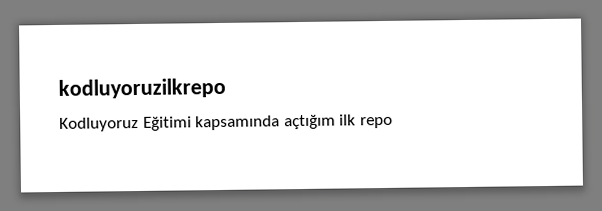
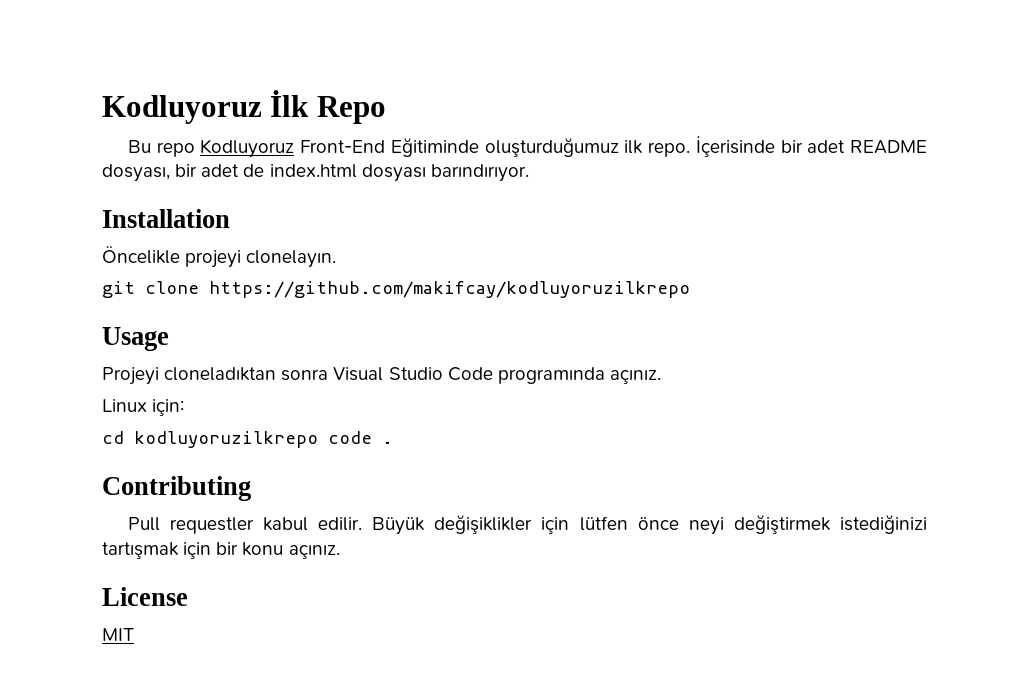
[58,77,226,99] [59,114,393,132] kodluyoruzilkrepo // Kodluyoruz Eğitimi kapsamında açtığım ilk repo -> [102,90,386,124] [127,136,928,158] [102,164,529,182] [102,209,230,228] [102,246,337,268] [102,281,690,298] [102,327,169,351] [102,367,661,385] [102,399,185,416] [102,431,393,448] [102,476,251,501] [127,515,928,535] [102,542,340,559] [102,587,188,606] [102,628,134,641] Kodluyoruz İlk Repo // Bu repo Kodluyoruz Front-End Eğitiminde oluşturduğumuz ilk repo. İçerisinde bir adet README dosyası, bir adet de index.html dosyası barındırıyor. // Installation // Öncelikle projeyi clonelayın. // git clone https://github.com/makifcay/kodluyoruzilkrepo // Usage // Projeyi cloneladıktan sonra Visual Studio Code programında açınız. // Linux için: // cd kodluyoruzilkrepo code . // Contributing // Pull requestler kabul edilir. Büyük değişiklikler için lütfen önce neyi değiştirmek istediğinizi tartışmak için bir konu açınız. // License // MIT

